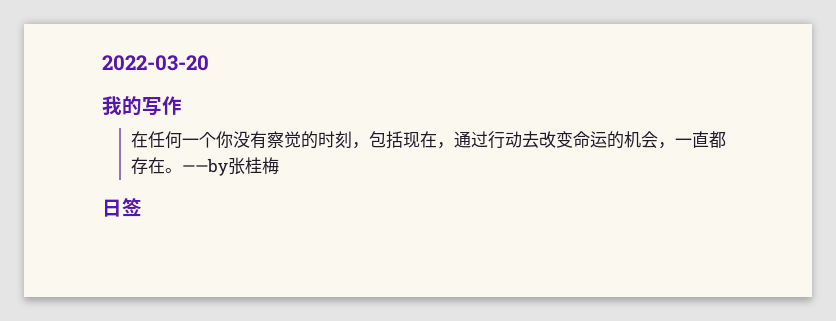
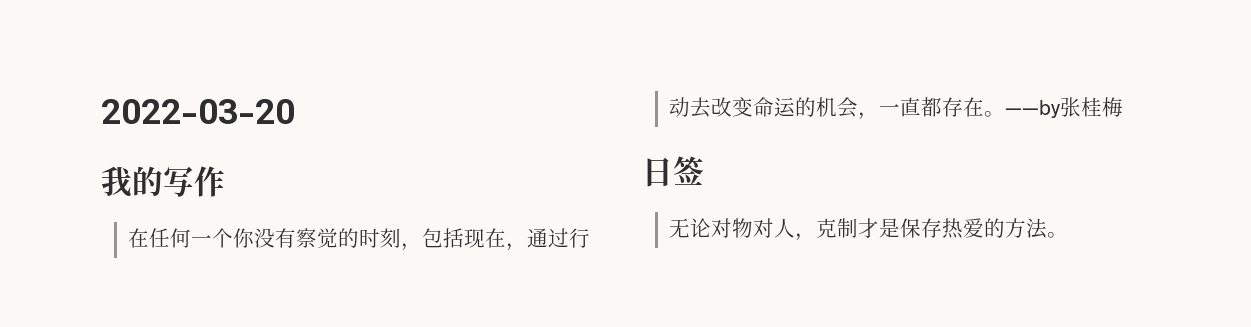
(142, 207) none -> [669,218,1069,241] // 无论对物对人，克制才是保存热爱的方法。

